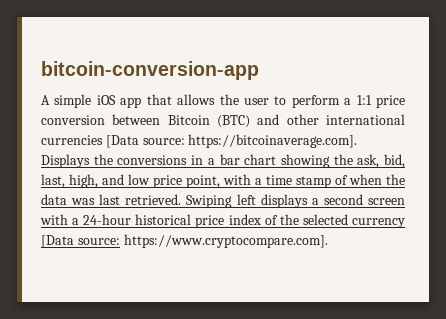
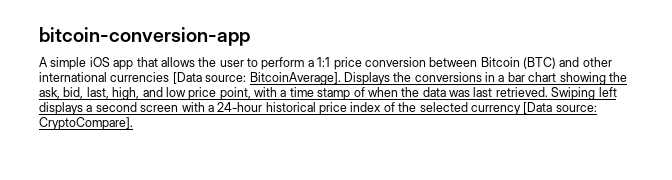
[188,134,358,148] https://bitcoinaverage.com]. -> [249,72,341,85] BitcoinAverage].
[123,234,328,248] https://www.cryptocompare.com]. -> [39,117,133,130] CryptoCompare].

